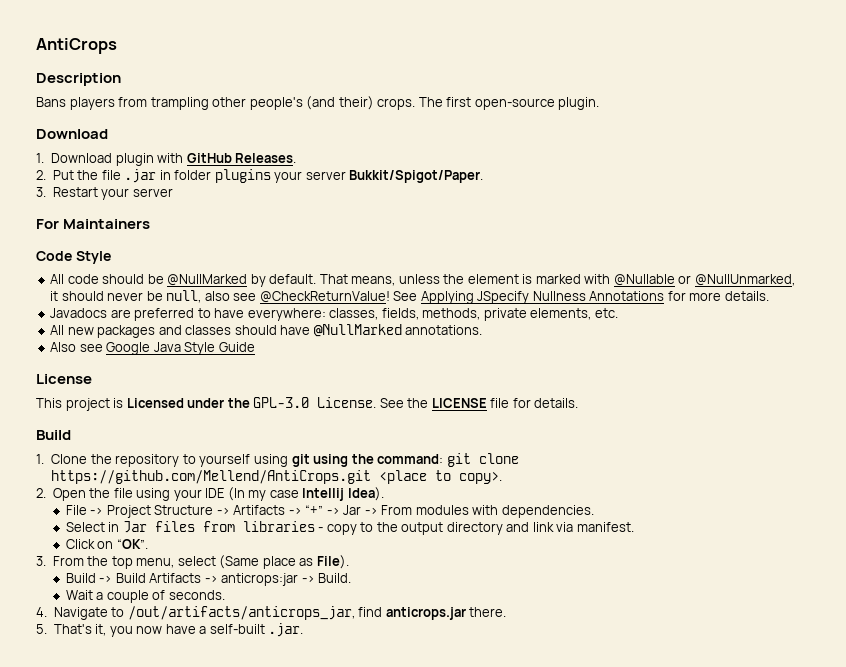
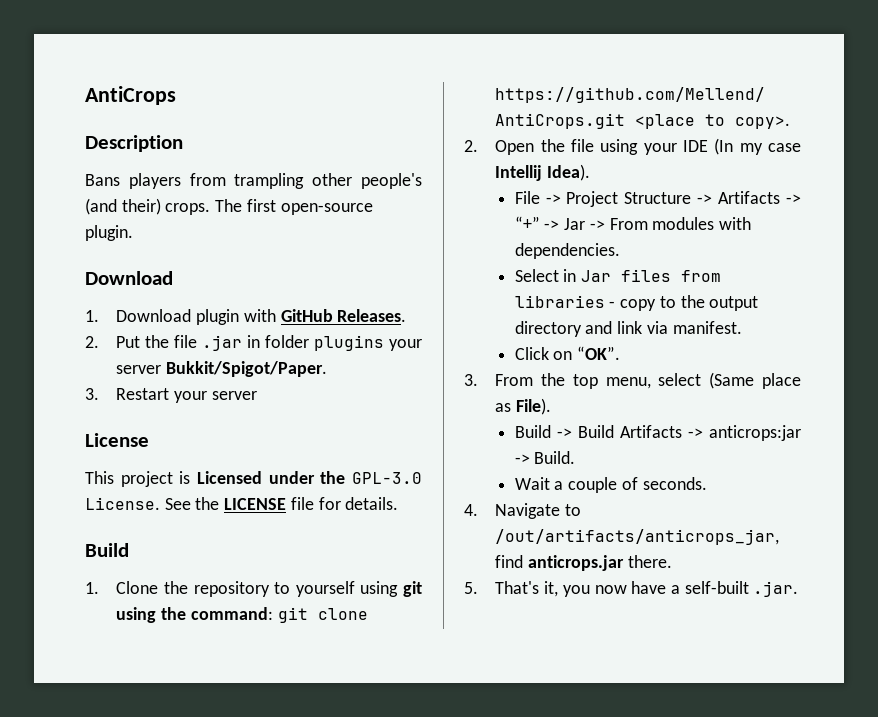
[36,219,151,229] [36,251,111,264] [50,274,795,287] [50,290,769,304] [50,308,618,321] [50,324,483,338] [50,342,255,355] // For Maintainers // Code Style // All code should be @NullMarked by default. That means, unless the element is marked with @Nullable or @NullUnmarked, it should never be null, also see @CheckReturnValue! See Applying JSpecify Nullness Annotations for more details. // Javadocs are preferred to have everywhere: classes, fields, methods, private elements, etc. // All new packages and classes should have @NullMarked annotations. // Also see Google Java Style Guide -> (257, 395) none

